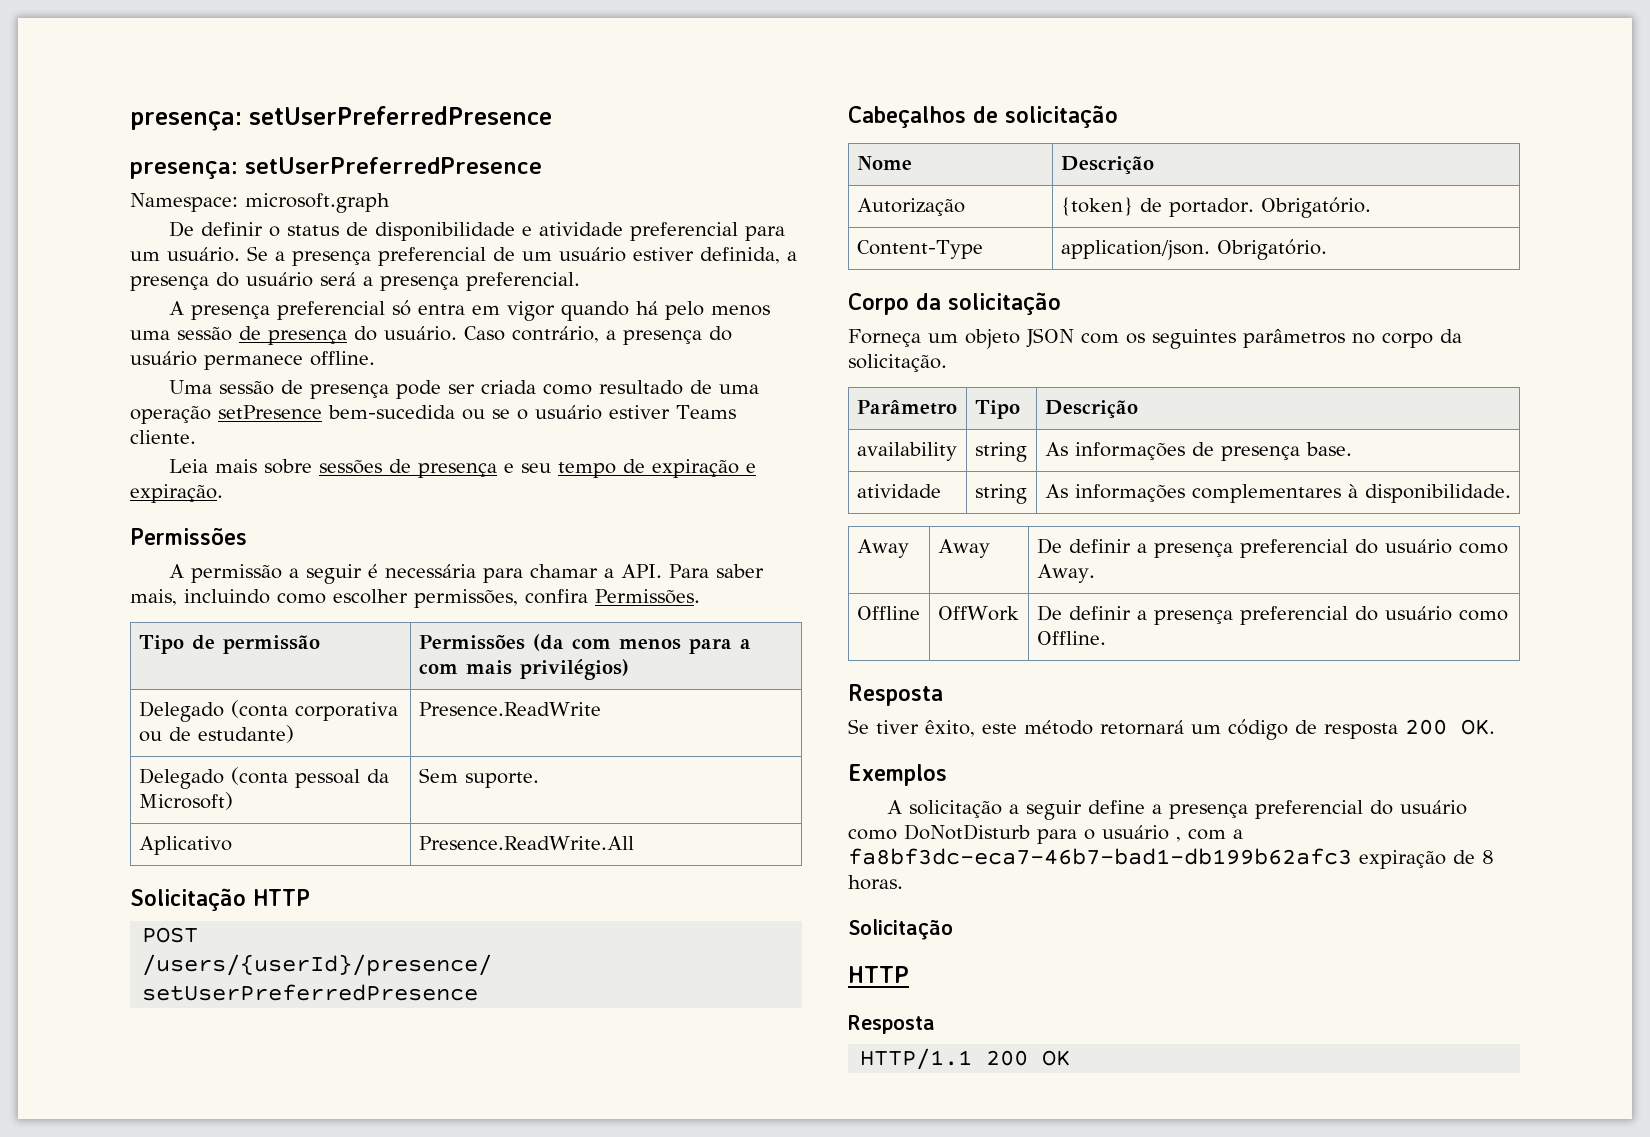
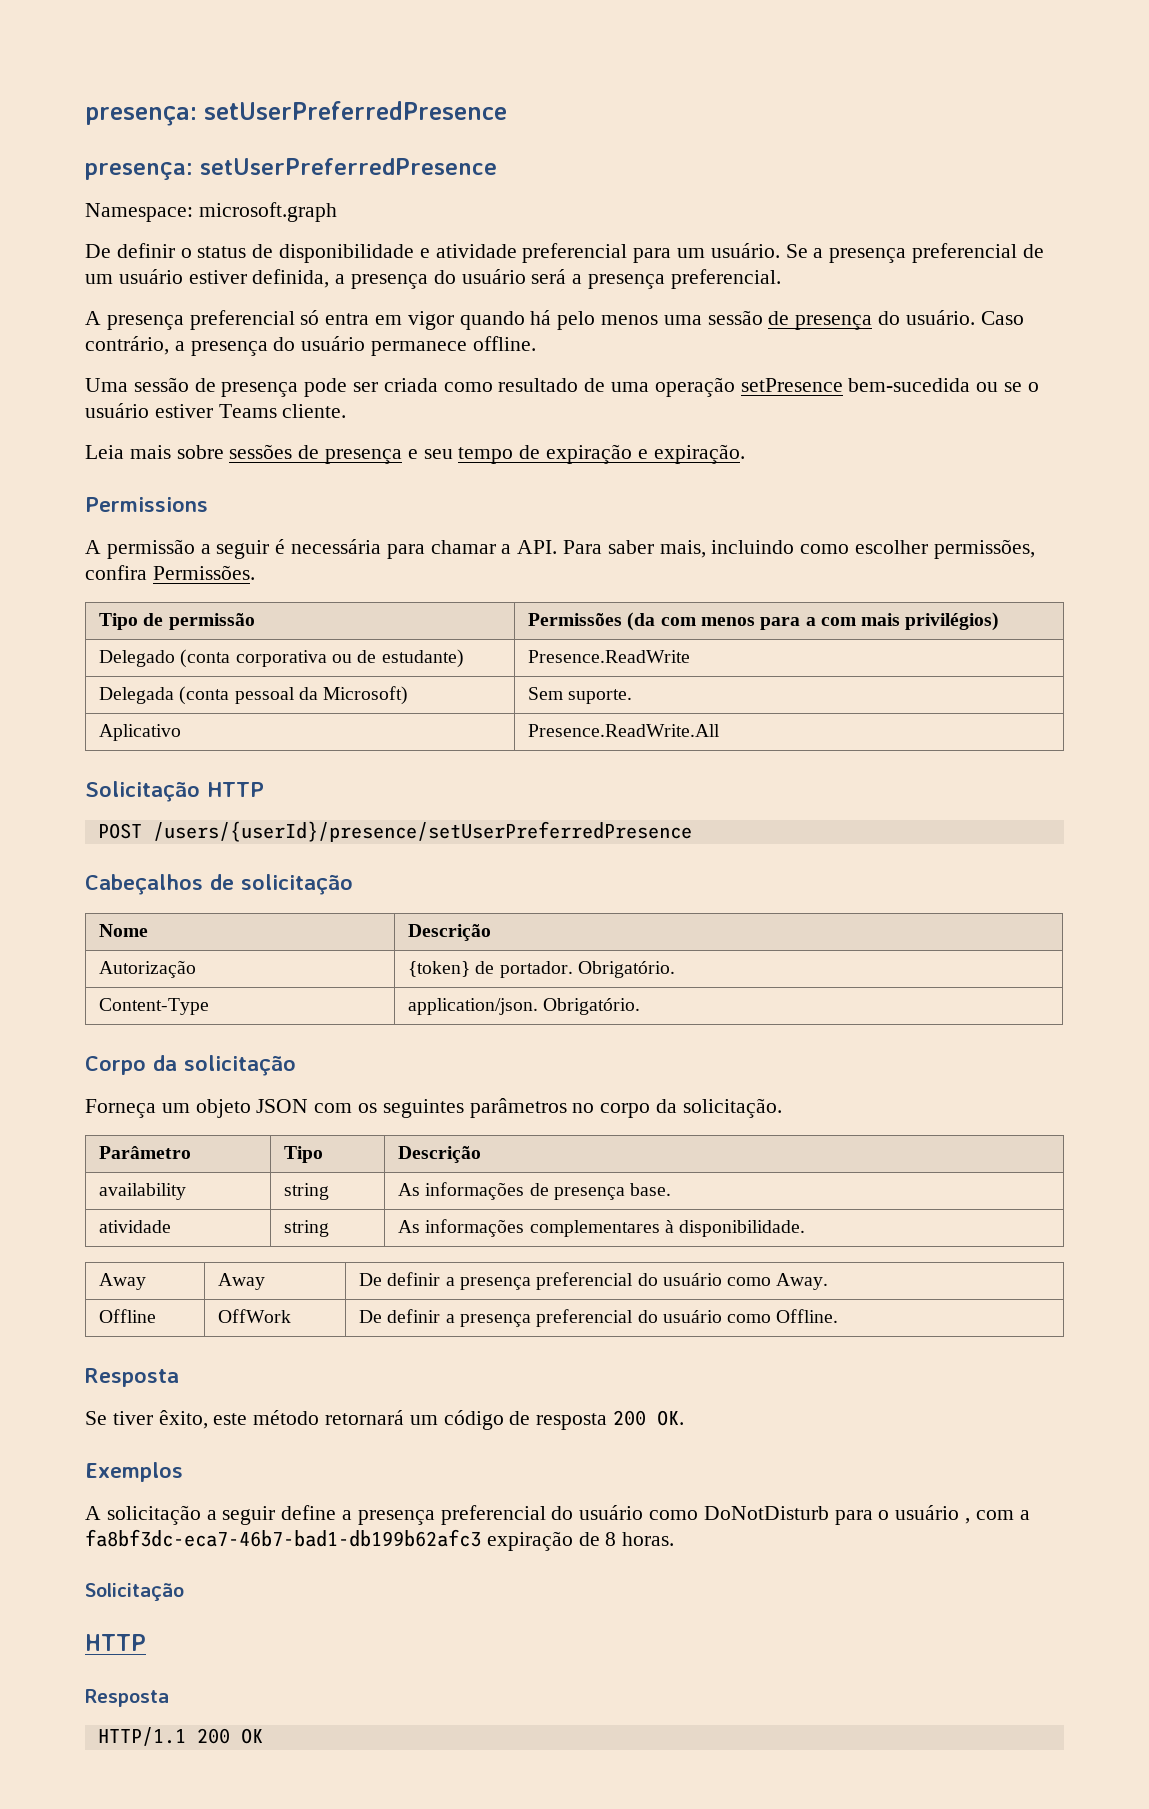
[130,527,247,545] Permissões -> [85,497,208,512] Permissions
[138,768,224,789] Delegado -> [99,687,175,704] Delegada

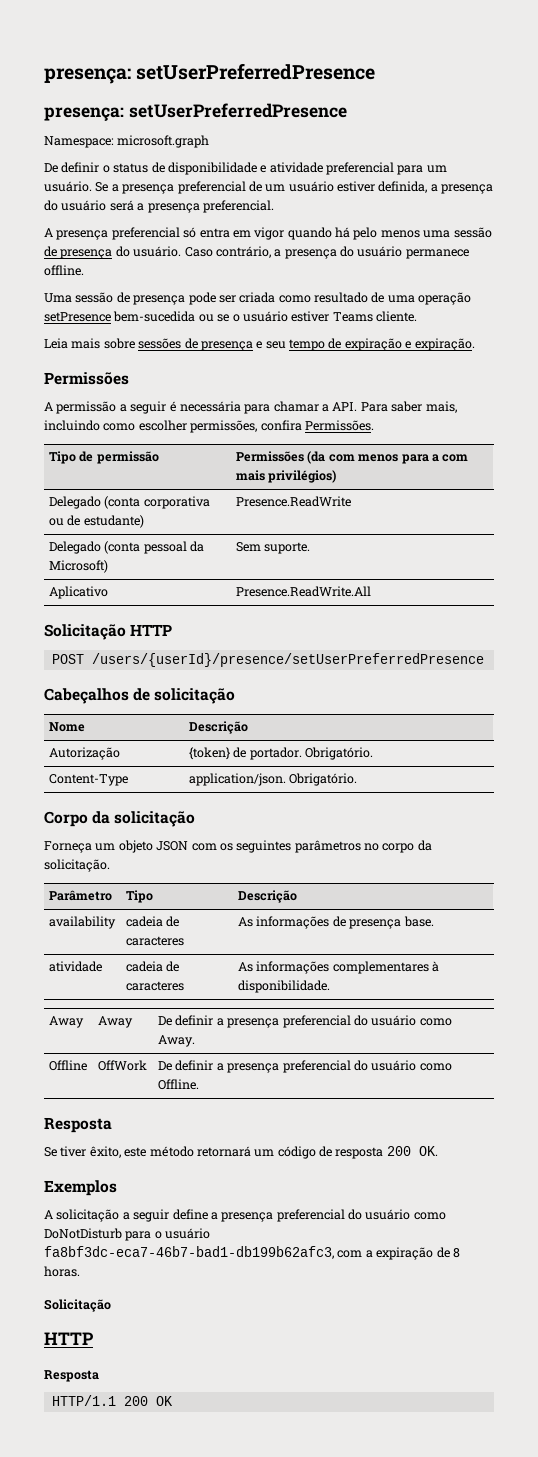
[85,497,208,512] Permissions -> [44,372,129,385] Permissões
[99,687,175,704] Delegada -> [49,541,102,554] Delegado
[284,1183,330,1200] string -> [126,916,180,927] [126,936,185,946] cadeia de caracteres
[284,1220,330,1237] string -> [126,961,180,972] [126,981,185,991] cadeia de caracteres
[965,1518,971,1524] , -> [44,1246,334,1259] fa8bf3dc-eca7-46b7-bad1-db199b62afc3,
[85,1529,481,1547] fa8bf3dc-eca7-46b7-bad1-db199b62afc3 -> (373, 1254) none

